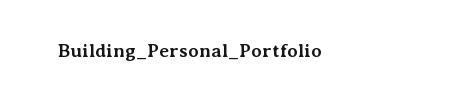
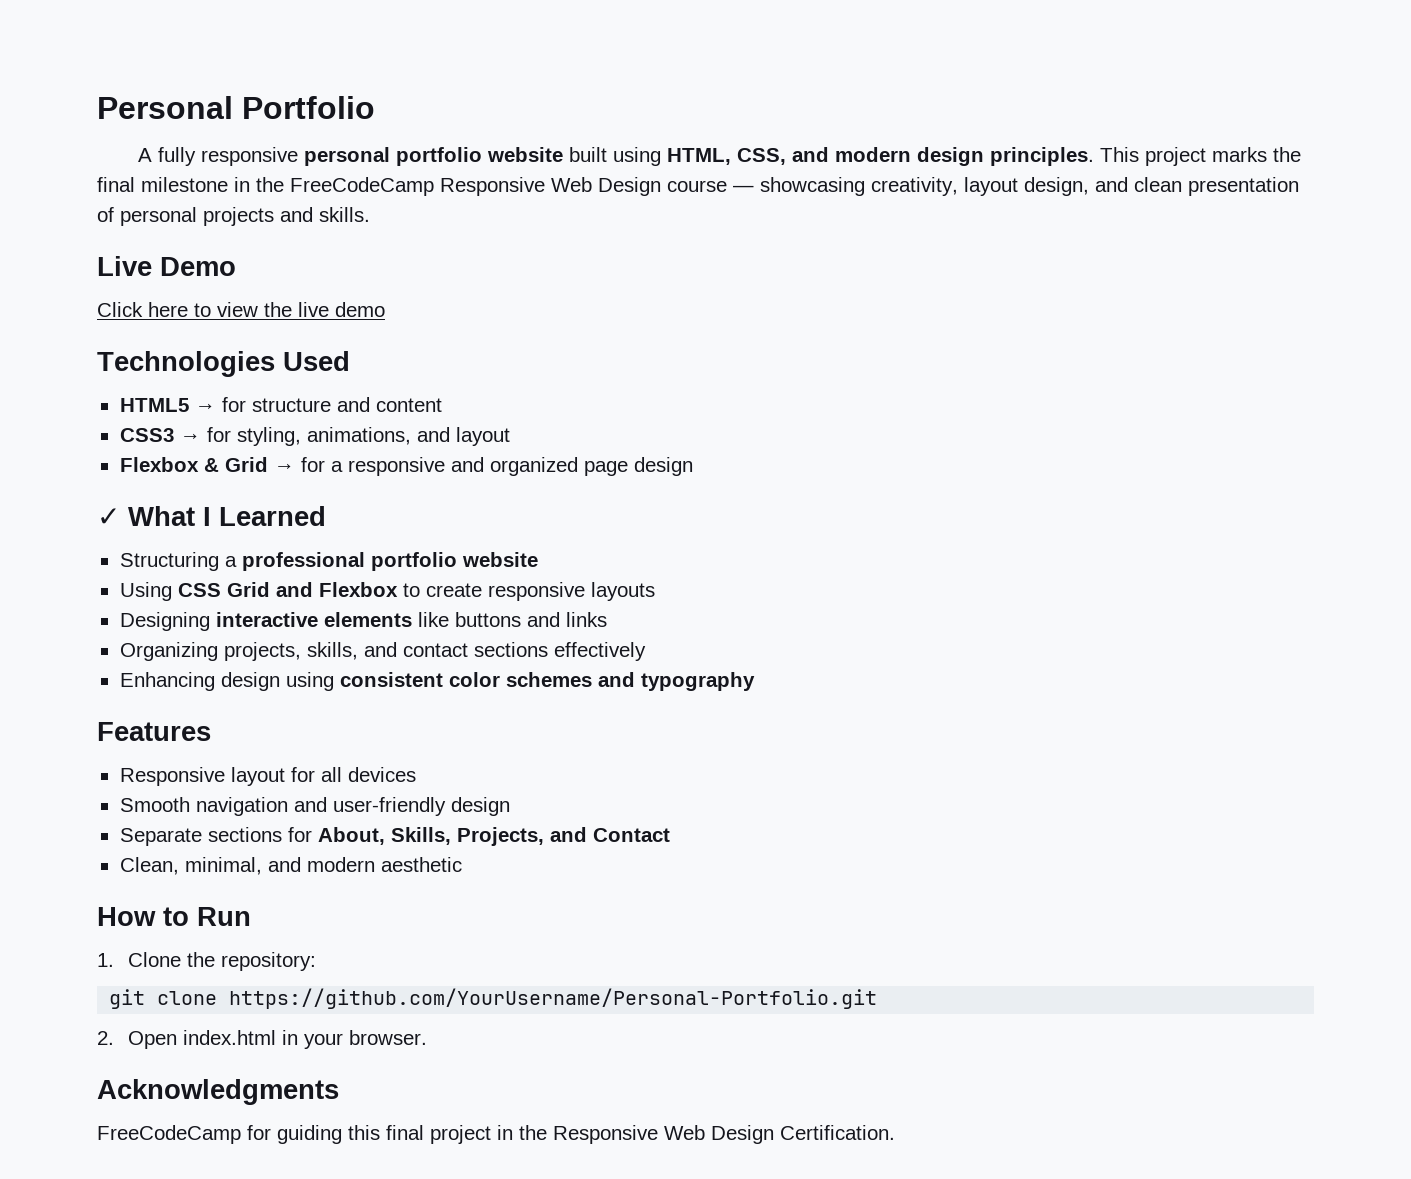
[58,44,322,61] Building_Personal_Portfolio -> [97,96,375,119] [138,147,1302,166] [97,177,1299,196] [97,207,370,226] [97,256,236,276] [97,302,385,317] [97,351,350,377] [119,397,442,412] [119,427,510,446] [119,457,693,476] [97,506,326,526] [119,552,538,571] [119,582,655,601] [119,612,607,631] [119,642,646,661] [119,672,755,691] [97,722,211,741] [119,767,416,786] [119,797,510,816] [119,827,670,846] [119,857,462,875] [97,907,251,926] [97,952,316,971] [109,988,878,1009] [97,1030,427,1049] [97,1079,339,1105] [97,1125,895,1144] Personal Portfolio // A fully responsive personal portfolio website built using HTML, CSS, and modern design principles. This project marks the final milestone in the FreeCodeCamp Responsive Web Design course — showcasing creativity, layout design, and clean presentation of personal projects and skills. // Live Demo // Click here to view the live demo // Technologies Used // HTML5 → for structure and content // CSS3 → for styling, animations, and layout // Flexbox & Grid → for a responsive and organized page design // ✓ What I Learned // Structuring a professional portfolio website // Using CSS Grid and Flexbox to create responsive layouts // Designing interactive elements like buttons and links // Organizing projects, skills, and contact sections effectively // Enhancing design using consistent color schemes and typography // Features // Responsive layout for all devices // Smooth navigation and user-friendly design // Separate sections for About, Skills, Projects, and Contact // Clean, minimal, and modern aesthetic // How to Run // 1. Clone the repository: // git clone https://github.com/YourUsername/Personal-Portfolio.git // 2. Open index.html in your browser. // Acknowledgments // FreeCodeCamp for guiding this final project in the Responsive Web Design Certification.

